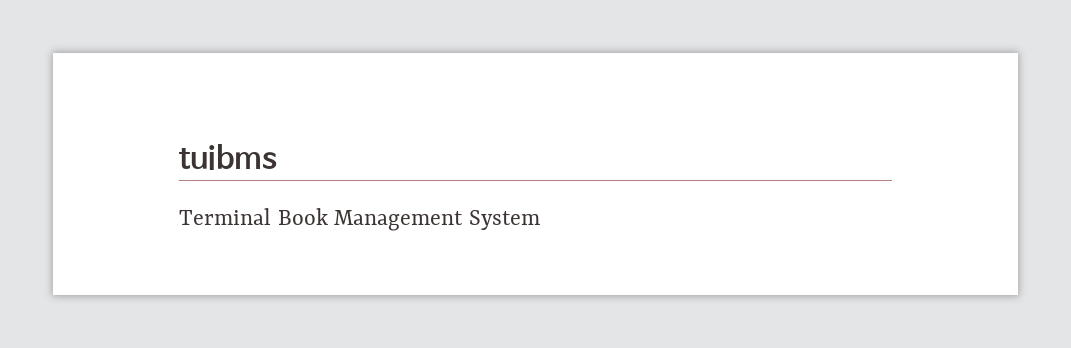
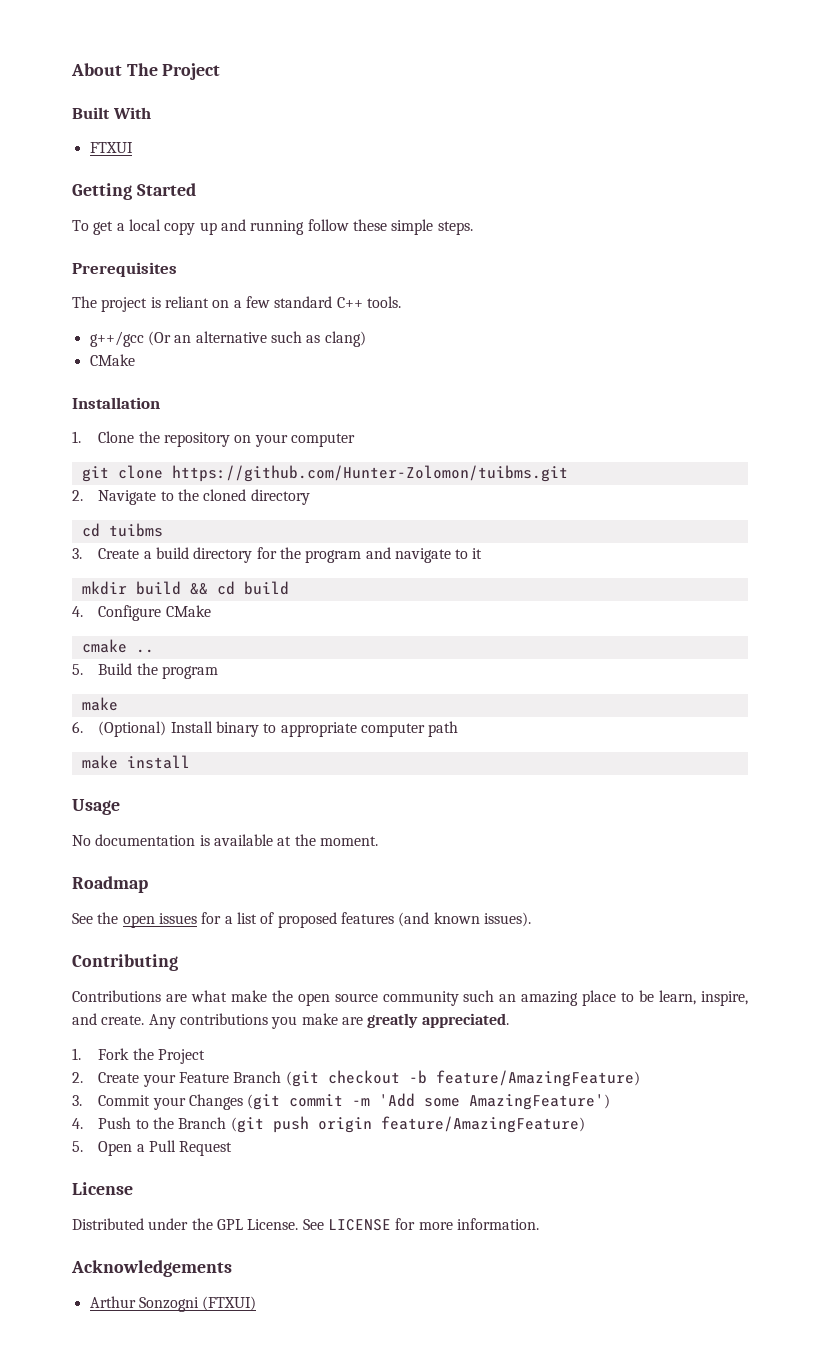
[179,144,277,170] [179,208,540,231] tuibms // Terminal Book Management System -> [71,63,221,80] [72,107,151,119] [89,142,133,153] [72,183,196,200] [72,219,473,235] [72,262,177,277] [72,296,401,312] [89,331,366,347] [89,354,135,366] [72,397,160,409] [72,431,355,447] [81,465,568,482] [72,489,310,505] [81,523,163,537] [72,547,483,563] [81,581,289,595] [72,605,211,621] [81,639,154,653] [72,663,218,679] [81,697,118,711] [72,721,459,737] [81,755,190,769] [72,799,120,815] [72,834,378,846] [72,876,148,893] [72,912,531,928] [72,954,178,971] [72,990,749,1006] [72,1013,509,1029] [72,1048,205,1064] [72,1070,640,1087] [72,1093,611,1110] [72,1116,585,1133] [72,1140,233,1156] [72,1182,133,1195] [72,1218,539,1231] [71,1260,232,1277] [89,1296,257,1312] About The Project // Built With // FTXUI // Getting Started // To get a local copy up and running follow these simple steps. // Prerequisites // The project is reliant on a few standard C++ tools. // g++/gcc (Or an alternative such as clang) // CMake // Installation // 1. Clone the repository on your computer // git clone https://github.com/Hunter-Zolomon/tuibms.git // 2. Navigate to the cloned directory // cd tuibms // 3. Create a build directory for the program and navigate to it // mkdir build && cd build // 4. Configure CMake // cmake .. // 5. Build the program // make // 6. (Optional) Install binary to appropriate computer path // make install // Usage // No documentation is available at the moment. // Roadmap // See the open issues for a list of proposed features (and known issues). // Contributing // Contributions are what make the open source community such an amazing place to be learn, inspire, and create. Any contributions you make are greatly appreciated. // 1. Fork the Project // 2. Create your Feature Branch (git checkout -b feature/AmazingFeature) // 3. Commit your Changes (git commit -m 'Add some AmazingFeature') // 4. Push to the Branch (git push origin feature/AmazingFeature) // 5. Open a Pull Request // License // Distributed under the GPL License. See LICENSE for more information. // Acknowledgements // Arthur Sonzogni (FTXUI)

